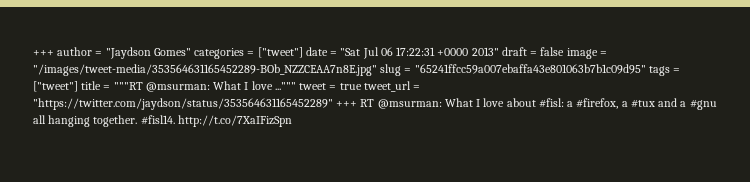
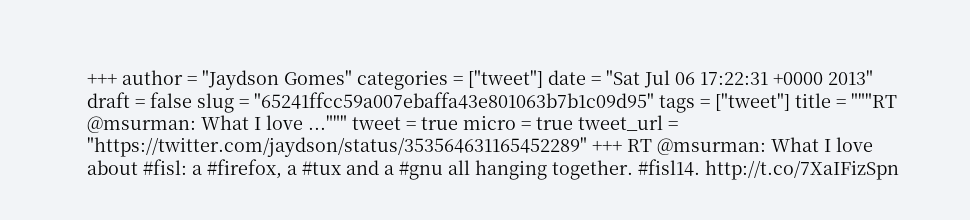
[566,48,607,59] [33,64,377,76] image = "/images/tweet-media/353564631165452289-BOb_NZZCEAA7n8E.jpg" -> (192, 100) none
(362, 86) none -> [463,115,573,130] micro = true

